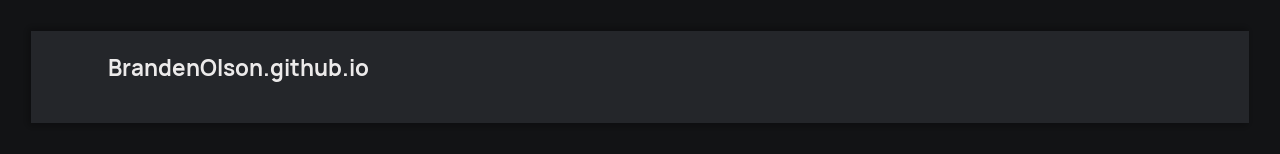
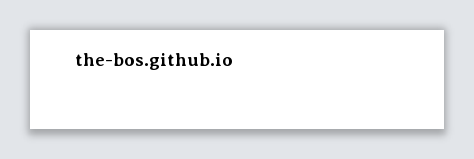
[108,59,369,82] BrandenOlson.github.io -> [75,53,233,70] the-bos.github.io

